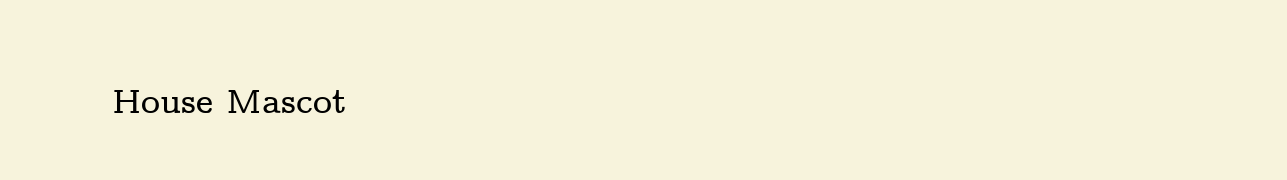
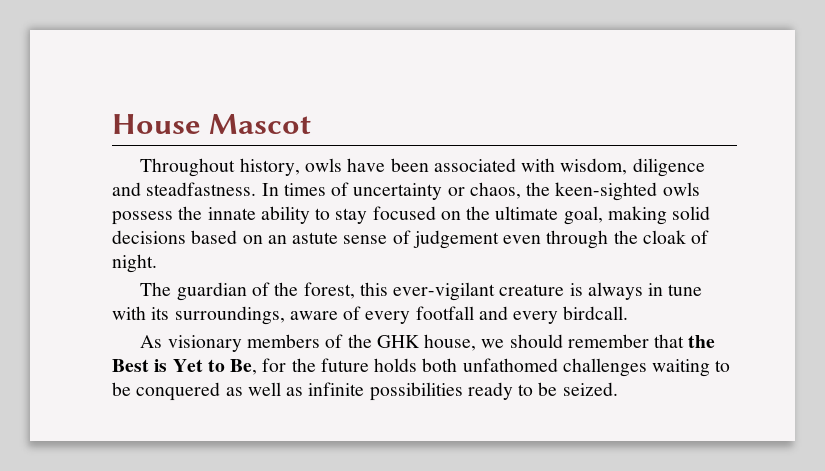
(347, 101) none -> [140,158,705,177] [112,182,700,201] [112,206,711,225] [112,230,710,249] [112,254,157,273] [140,282,703,301] [112,306,629,325] [140,334,716,352] [112,358,731,377] [112,382,618,401] // Throughout history, owls have been associated with wisdom, diligence and steadfastness. In times of uncertainty or chaos, the keen-sighted owls possess the innate ability to stay focused on the ultimate goal, making solid decisions based on an astute sense of judgement even through the cloak of night. // The guardian of the forest, this ever-vigilant creature is always in tune with its surroundings, aware of every footfall and every birdcall. // As visionary members of the GHK house, we should remember that the Best is Yet to Be, for the future holds both unfathomed challenges waiting to be conquered as well as infinite possibilities ready to be seized.

